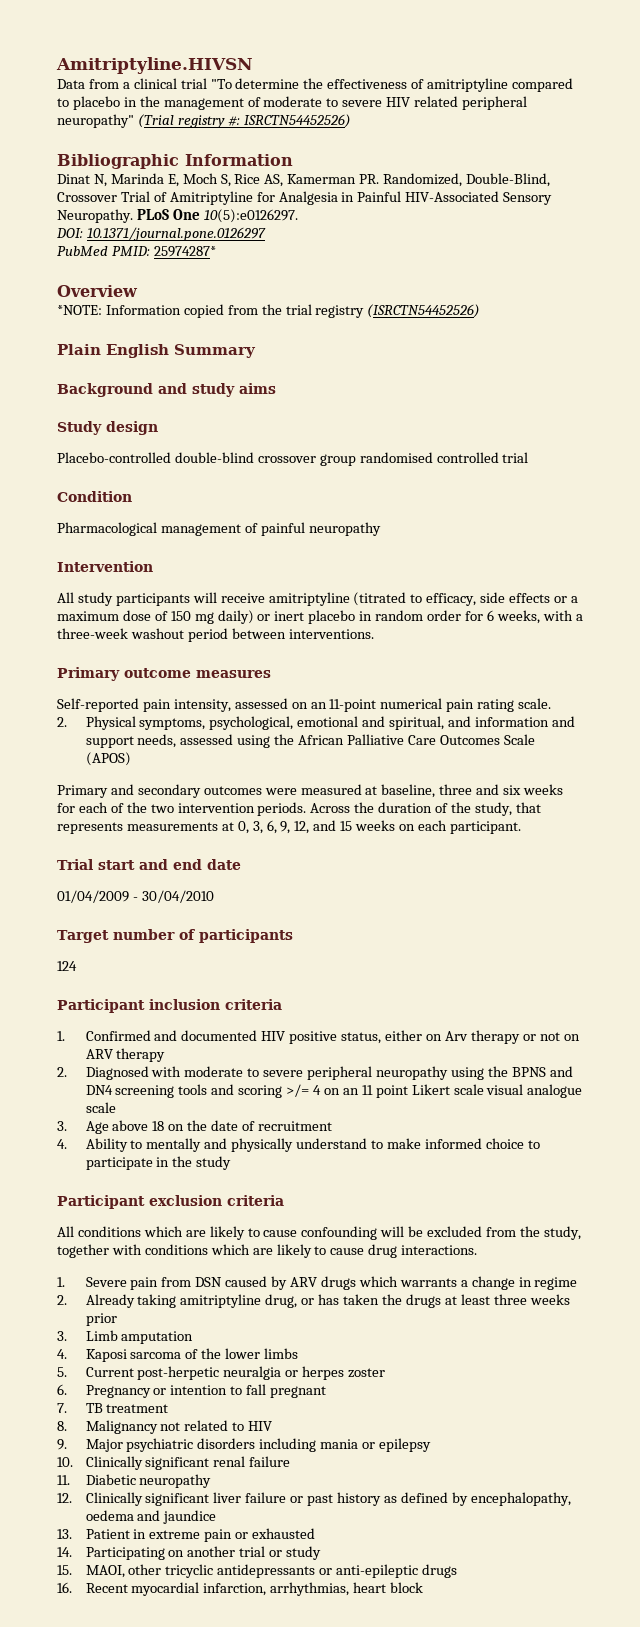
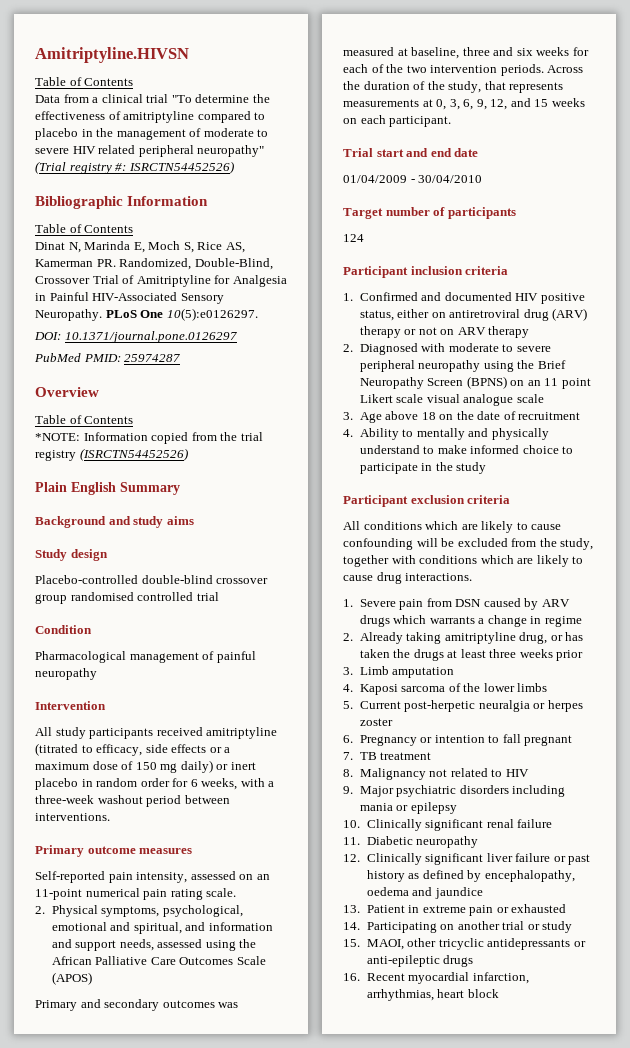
(253, 65) none -> [35,77,134,86] // Table of Contents
(293, 160) none -> [35,224,134,233] // Table of Contents
[153,246,216,257] 25974287* -> [124,354,181,362] 25974287
(138, 291) none -> [35,415,134,424] // Table of Contents
[192,592,265,603] will receive -> [156,727,203,736] received
[264,788,297,795] were -> [218,1002,239,1008] was
[444,1031,468,1041] Arv -> [449,308,588,321] antiretroviral drug (ARV)
[511,1066,573,1077] [85,1084,322,1098] BPNS and DN4 screening tools and scoring >/= 4 -> [537,360,566,369] [359,376,507,389] Brief Neuropathy Screen (BPNS)

